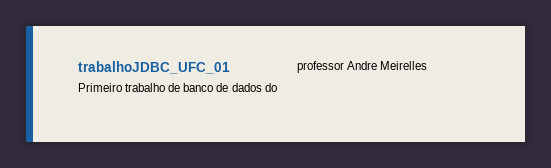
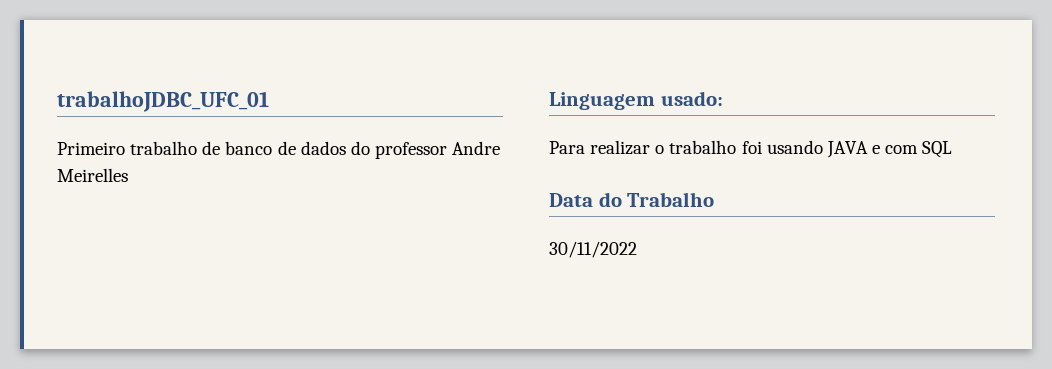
(428, 65) none -> [549,91,723,110] [549,140,953,158] [549,192,715,207] [549,241,637,258] // Linguagem usado: // Para realizar o trabalho foi usando JAVA e com SQL // Data do Trabalho // 30/11/2022

